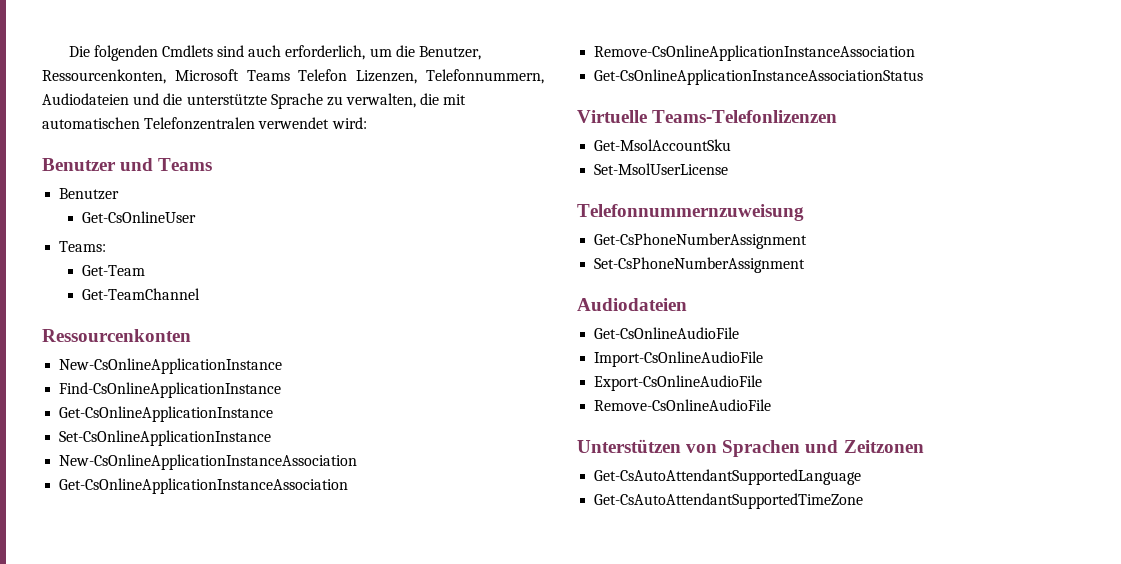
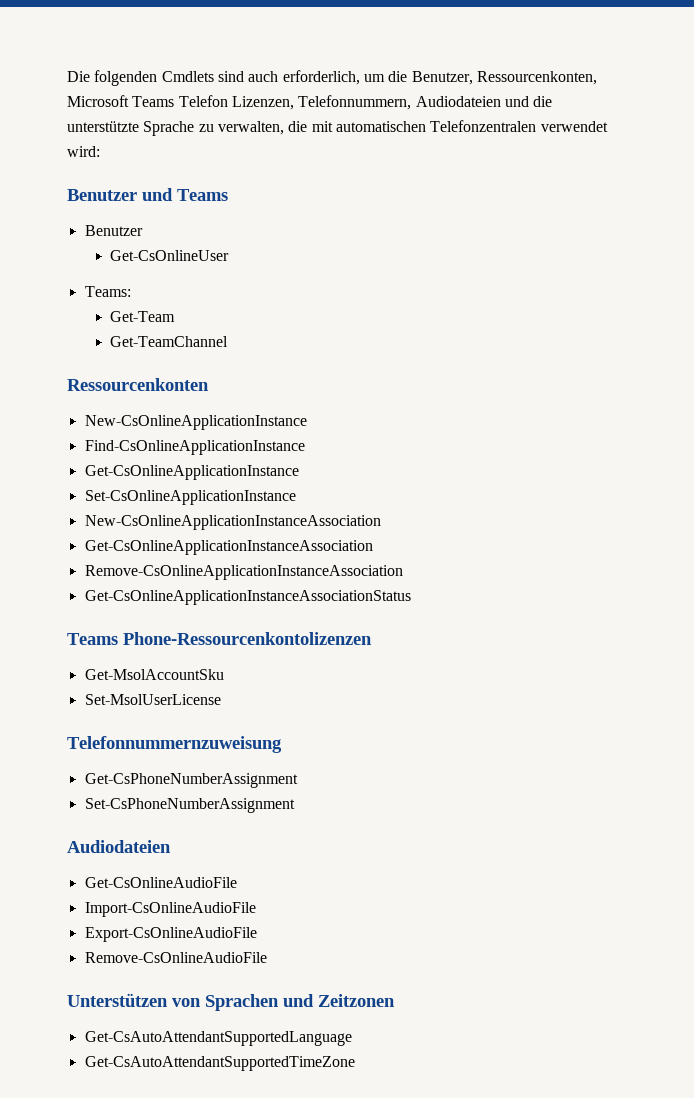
[577,110,838,123] Virtuelle Teams-Telefonlizenzen -> [67,632,372,645] Teams Phone-Ressourcenkontolizenzen

